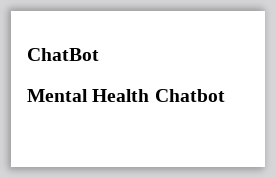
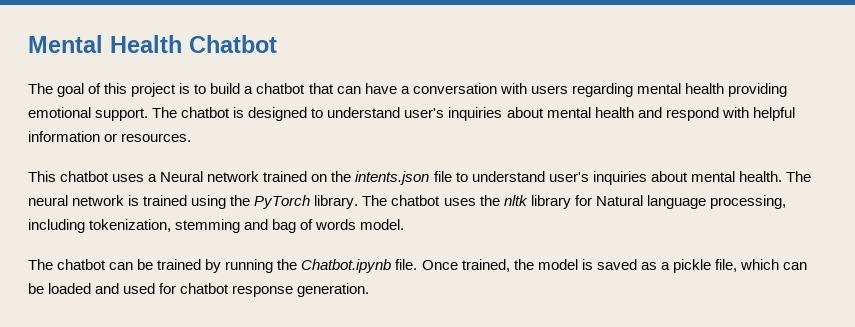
[27,48,99,61] ChatBot // -> (28, 44) none
(225, 95) none -> [28,83,787,97] [28,107,795,121] [28,131,192,142] [28,171,811,185] [28,195,786,209] [28,219,405,233] [28,259,808,273] [28,283,370,297] // The goal of this project is to build a chatbot that can have a conversation with users regarding mental health providing emotional support. The chatbot is designed to understand user's inquiries about mental health and respond with helpful information or resources. // This chatbot uses a Neural network trained on the intents.json file to understand user's inquiries about mental health. The neural network is trained using the PyTorch library. The chatbot uses the nltk library for Natural language processing, including tokenization, stemming and bag of words model. // The chatbot can be trained by running the Chatbot.ipynb file. Once trained, the model is saved as a pickle file, which can be loaded and used for chatbot response generation.

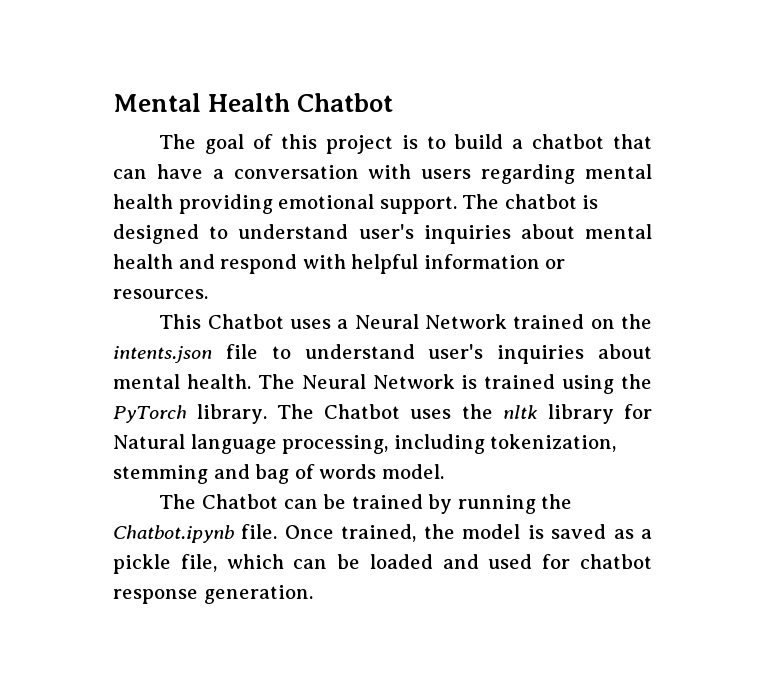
[60,171,110,182] chatbot -> [207,314,284,329] Chatbot
[207,171,260,182] network -> [425,314,508,329] Network
[28,195,125,206] neural network -> [301,374,455,389] Neural Network
[391,195,441,206] chatbot -> [324,404,401,419] Chatbot
[57,259,107,270] chatbot -> [201,494,278,509] Chatbot

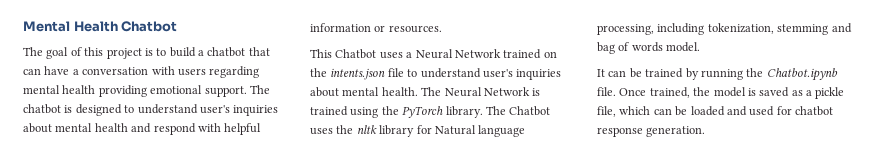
[159,494,278,509] The Chatbot -> [597,69,605,77] It

